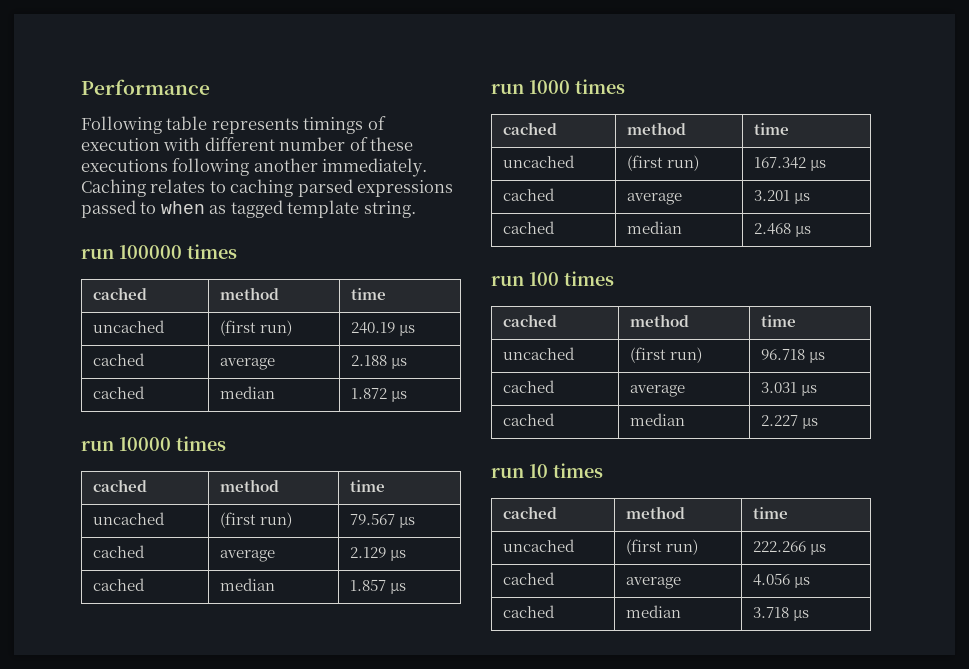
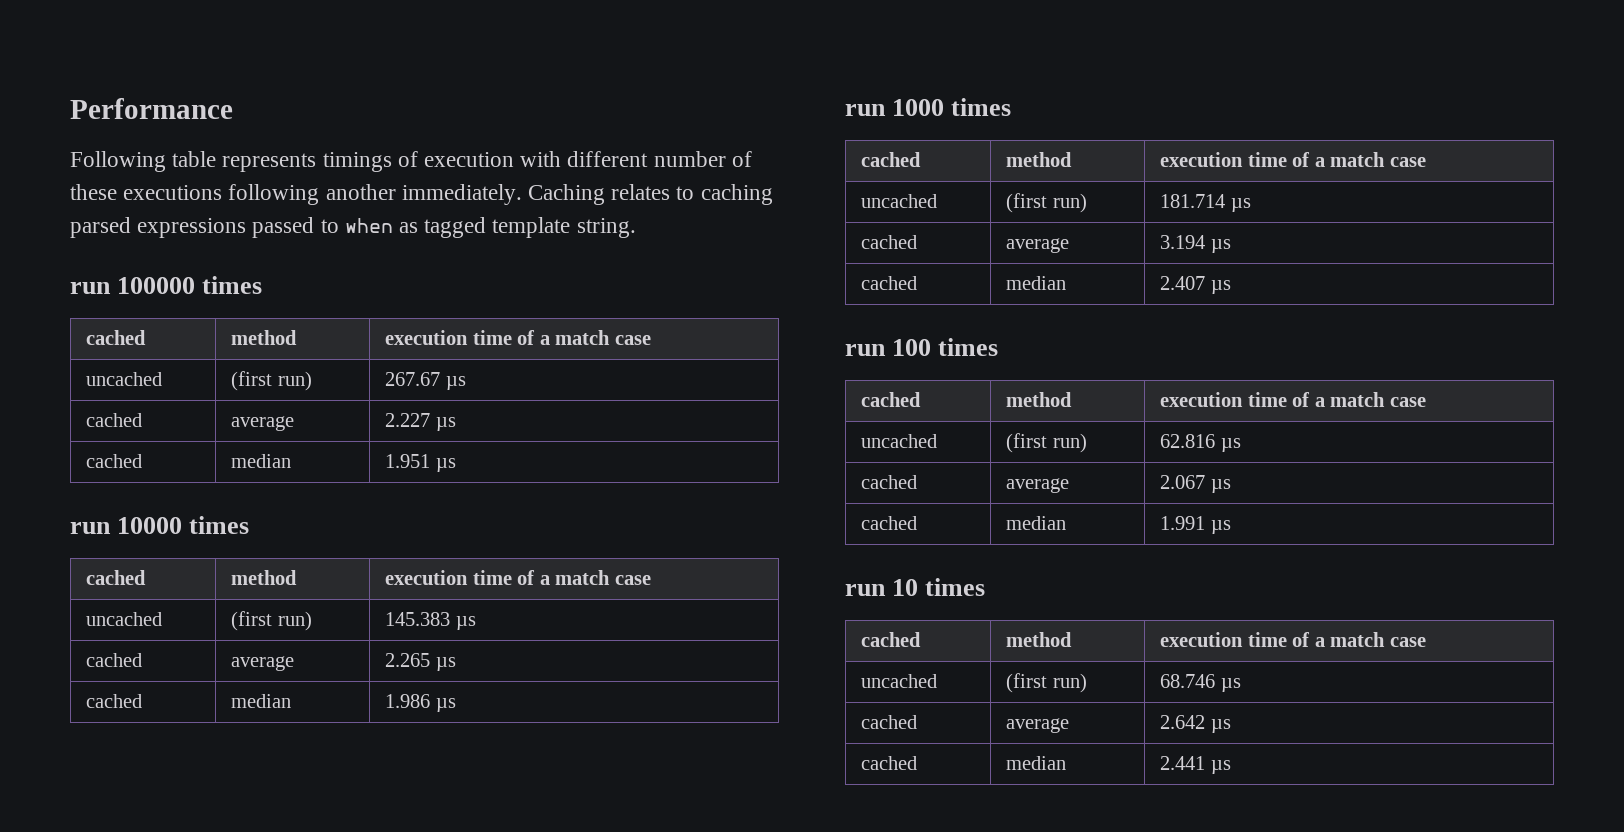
[350,288,386,300] [92,320,165,333] [219,320,292,336] [350,322,415,336] [92,353,145,366] [219,358,275,370] [350,355,407,369] [92,386,145,399] [219,386,275,399] [350,388,387,399] time // uncached | (first run) | 240.19 µs // cached | average | 2.188 µs // cached | median | 1.872 -> [385,330,651,345] [86,372,163,386] [231,371,312,391] [385,372,466,390] [86,413,143,427] [231,416,295,431] [385,413,456,431] [86,454,143,468] [231,454,292,468] [385,454,431,468] execution time of a match case // uncached | (first run) | 267.67 µs // cached | average | 2.227 µs // cached | median | 1.951
[349,480,385,492] [92,512,165,525] [219,512,292,528] [349,513,415,528] [92,545,145,558] [219,550,275,562] [349,547,406,561] [92,578,145,591] [219,578,275,591] [349,579,386,591] time // uncached | (first run) | 79.567 µs // cached | average | 2.129 µs // cached | median | 1.857 -> [385,570,651,585] [86,612,163,626] [231,611,312,631] [385,612,476,630] [86,653,143,667] [231,656,295,671] [385,653,456,671] [86,694,143,708] [231,694,292,708] [385,694,431,708] execution time of a match case // uncached | (first run) | 145.383 µs // cached | average | 2.265 µs // cached | median | 1.986
[753,123,789,135] [502,155,575,168] [626,155,699,171] [753,157,826,171] [502,188,555,201] [626,193,682,205] [753,190,810,204] [502,221,555,234] [626,221,682,234] [753,223,791,235] time // uncached | (first run) | 167.342 µs // cached | average | 3.201 µs // cached | median | 2.468 -> [1160,152,1426,167] [861,194,938,208] [1006,193,1087,213] [1160,194,1251,212] [861,235,918,249] [1006,238,1070,253] [1160,235,1231,253] [861,276,918,290] [1006,276,1067,290] [1160,276,1206,290] execution time of a match case // uncached | (first run) | 181.714 µs // cached | average | 3.194 µs // cached | median | 2.407
[760,315,796,327] [502,347,575,360] [629,347,702,363] [760,349,825,363] [502,380,555,393] [629,385,685,397] [760,382,817,396] [502,413,555,426] [629,413,685,426] [760,415,798,426] time // uncached | (first run) | 96.718 µs // cached | average | 3.031 µs // cached | median | 2.227 -> [1160,392,1426,407] [861,434,938,448] [1006,433,1087,453] [1160,434,1241,452] [861,475,918,489] [1006,478,1070,493] [1160,475,1231,493] [861,516,918,530] [1006,516,1067,530] [1160,516,1206,530] execution time of a match case // uncached | (first run) | 62.816 µs // cached | average | 2.067 µs // cached | median | 1.991
[752,507,788,519] [502,539,575,552] [625,539,698,555] [752,541,826,555] [502,572,555,585] [625,577,681,589] [752,573,810,588] [502,605,555,618] [625,605,681,618] [752,607,789,618] time // uncached | (first run) | 222.266 µs // cached | average | 4.056 µs // cached | median | 3.718 -> [1160,632,1426,647] [861,674,938,688] [1006,673,1087,693] [1160,674,1241,692] [861,715,918,729] [1006,718,1070,733] [1160,715,1231,733] [861,756,918,770] [1006,756,1067,770] [1160,756,1206,770] execution time of a match case // uncached | (first run) | 68.746 µs // cached | average | 2.642 µs // cached | median | 2.441

